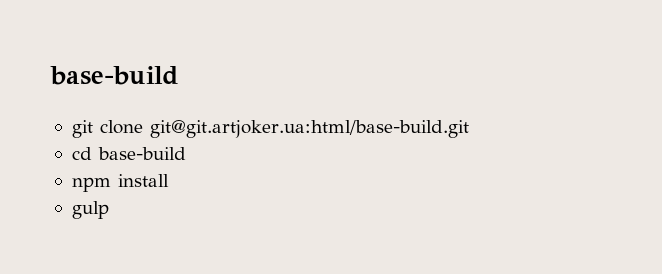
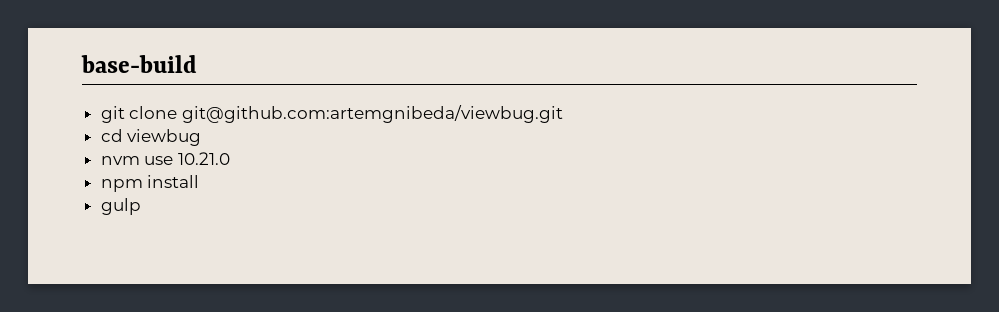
[149,120,469,138] git@git.artjoker.ua:html/base-build.git -> [181,105,563,123] git@github.com:artemgnibeda/viewbug.git
[97,147,186,160] base-build -> [127,129,202,146] [100,152,230,165] viewbug // nvm use 10.21.0

